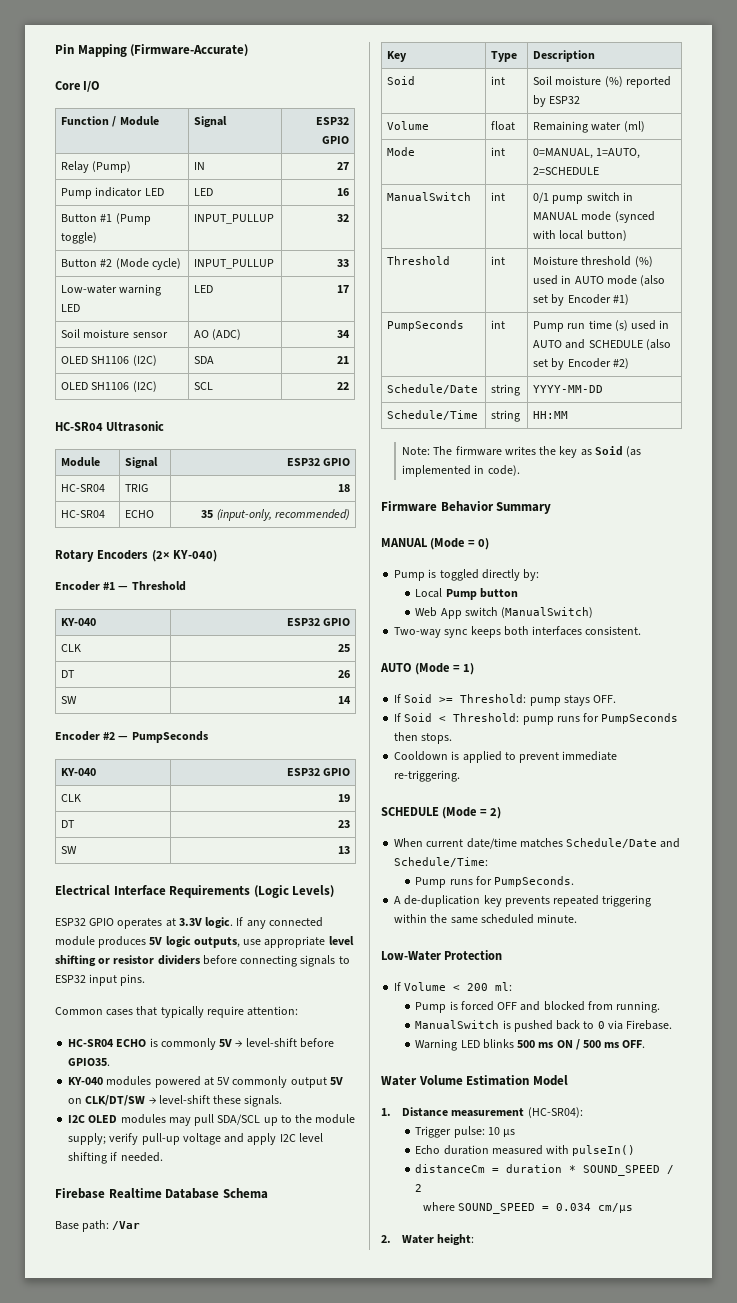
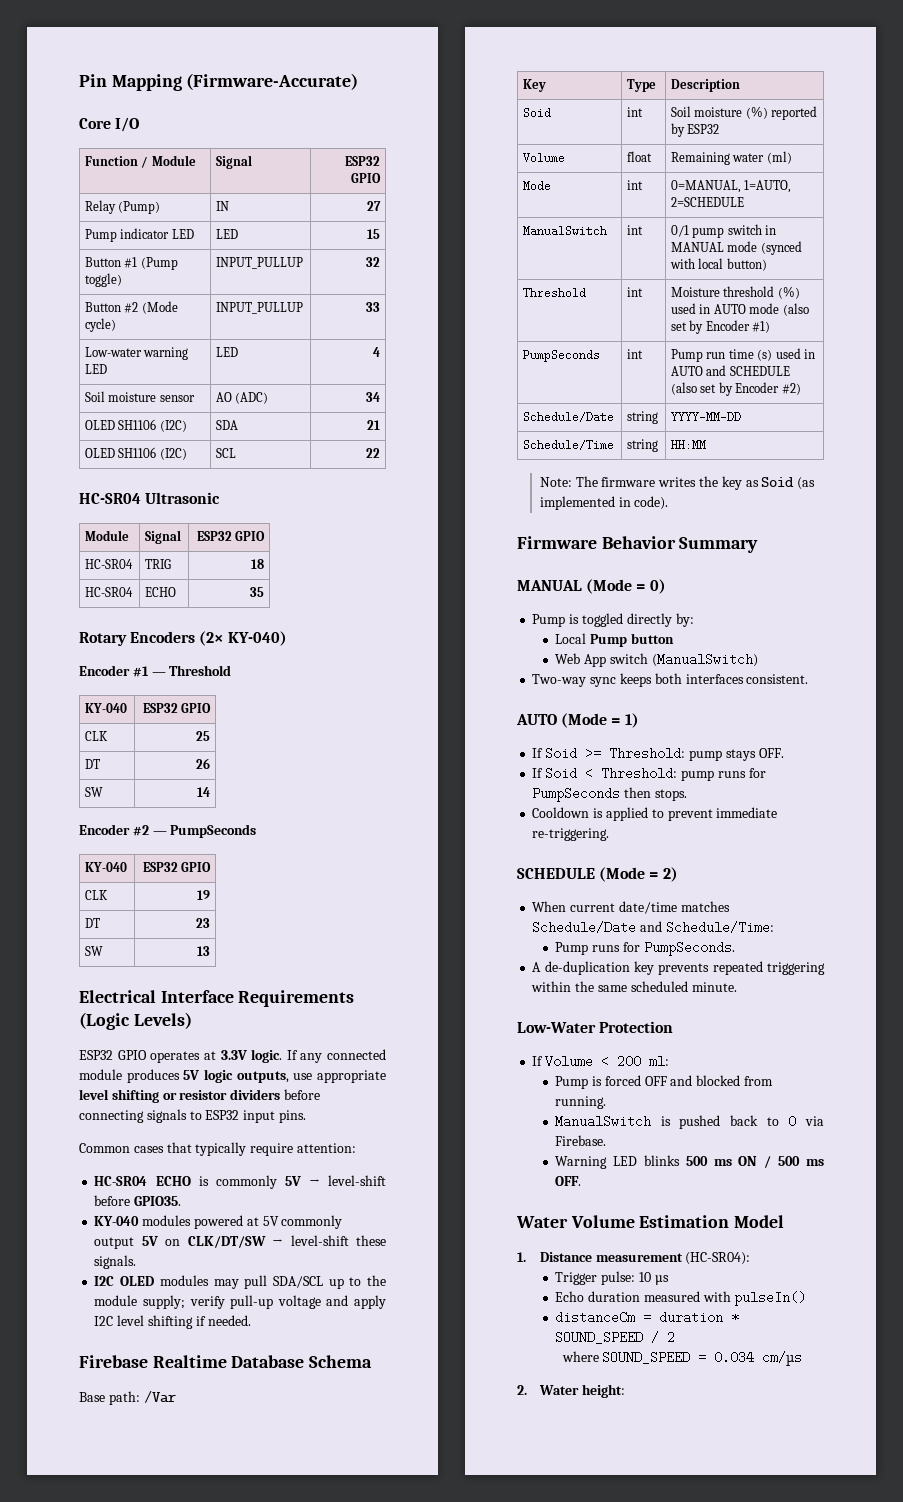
[336,188,349,196] 16 -> [366,229,380,239] 15
[336,285,349,293] 17 -> [372,347,380,357] 4
[216,509,350,521] (input-only, recommended) -> (264, 592) none

